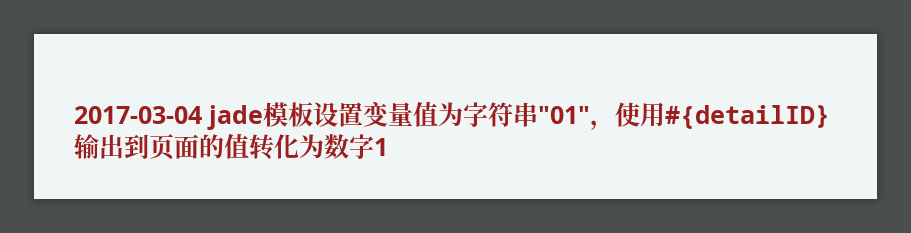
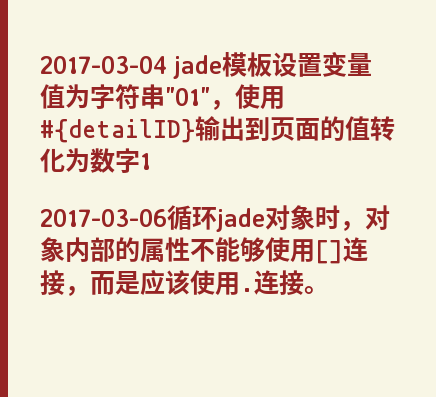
(388, 147) none -> [40,205,390,232] [40,237,368,264] [40,269,329,296] // 2017-03-06循环jade对象时，对象内部的属性不能够使用[]连接，而是应该使用.连接。

